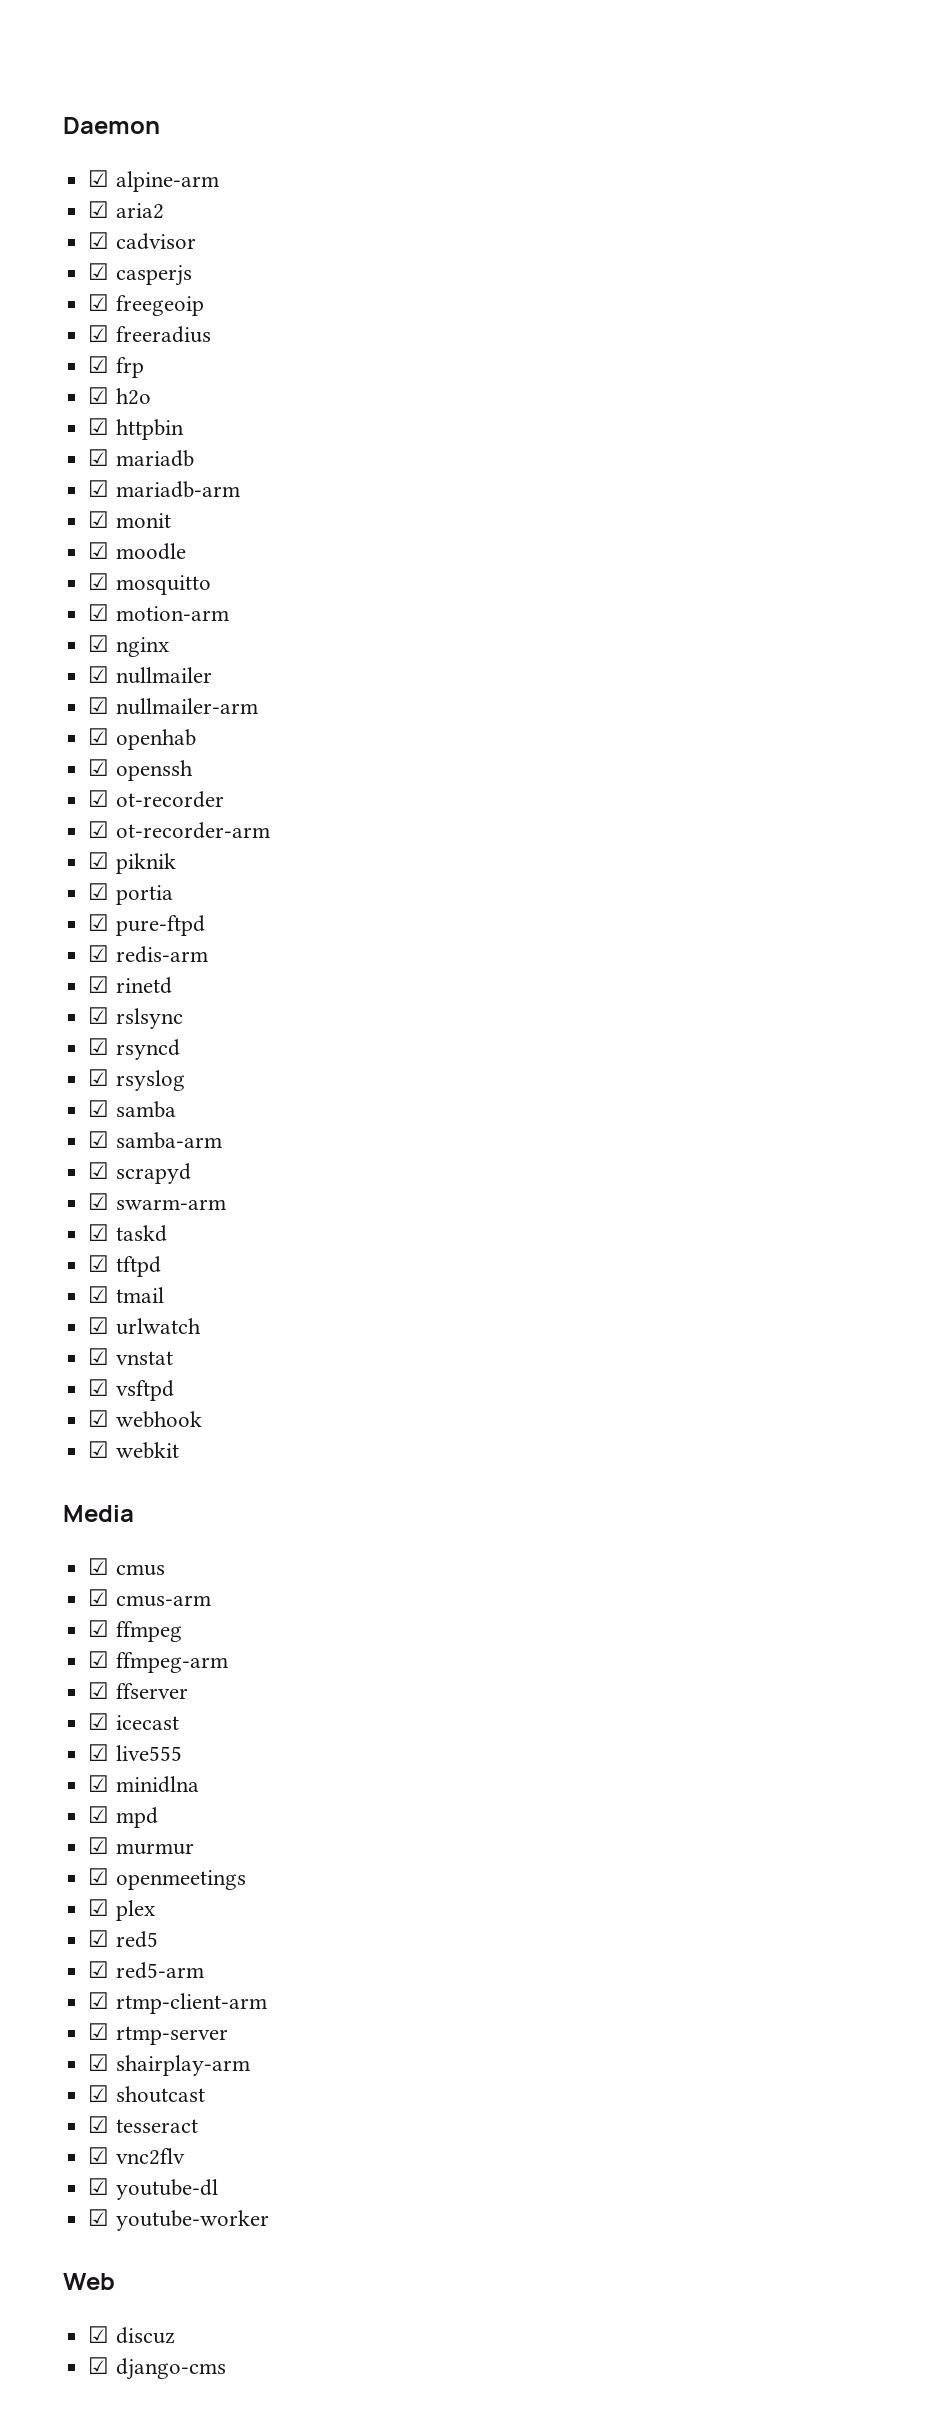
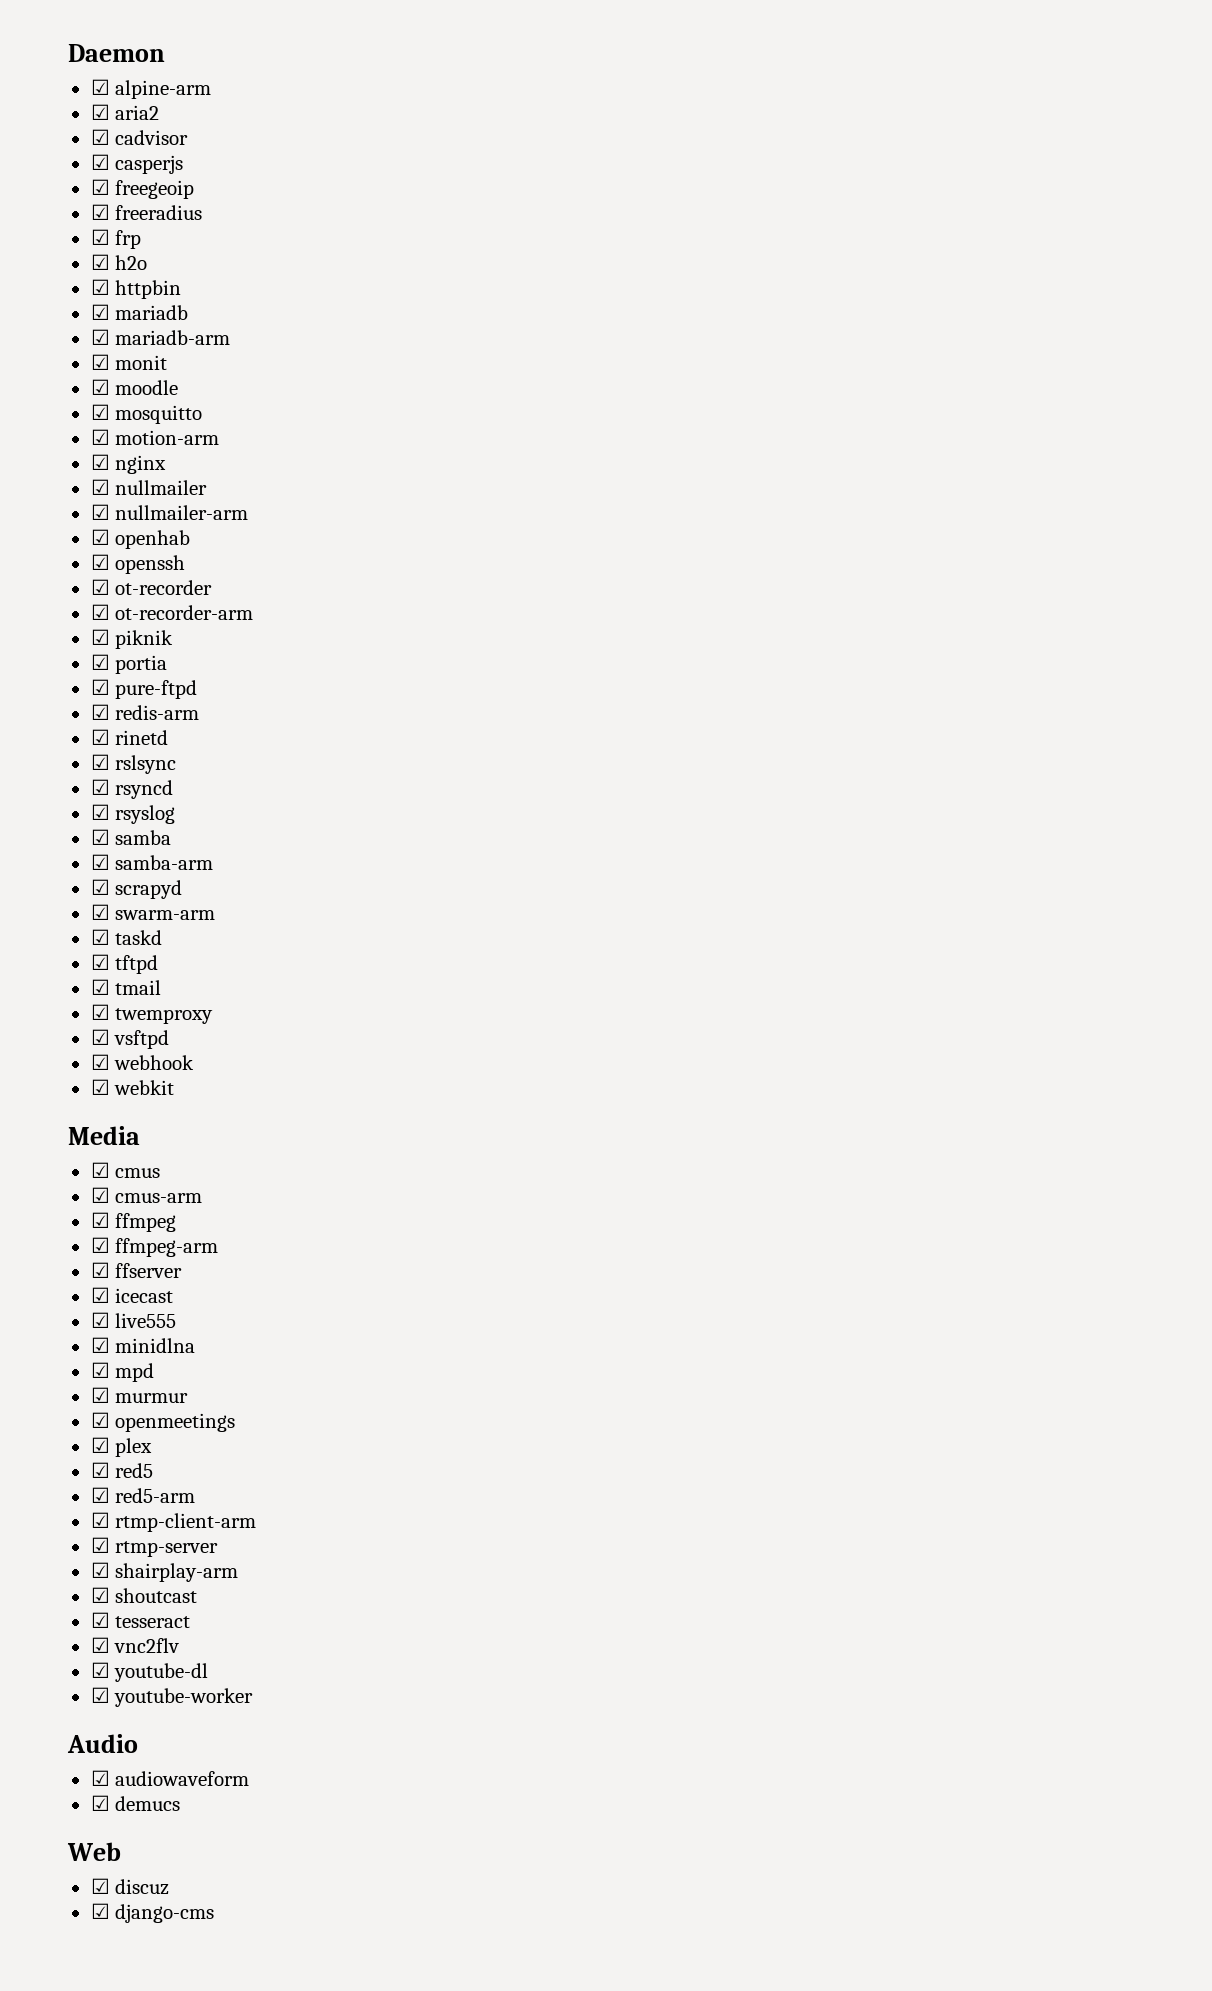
[115,1318,201,1335] [88,1348,173,1365] urlwatch // ☑ vnstat -> [115,1008,214,1024] twemproxy
(269, 2220) none -> [67,1734,138,1753] [90,1770,250,1786] [90,1795,181,1811] // Audio // ☑ audiowaveform // ☑ demucs

